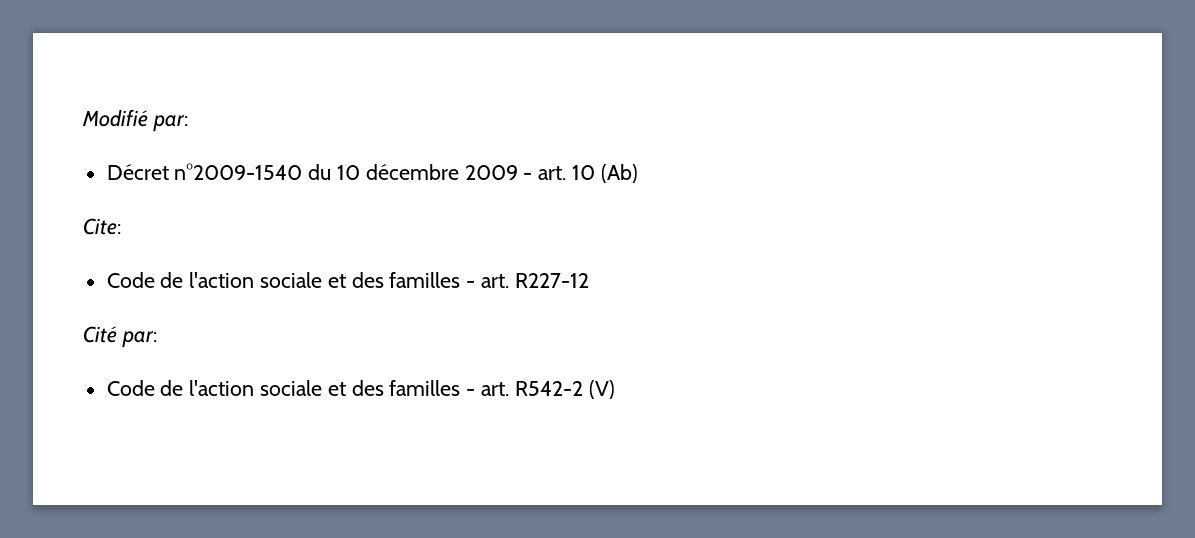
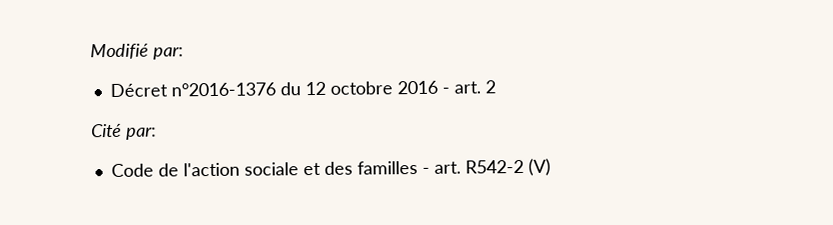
[174,163,638,183] [83,218,121,235] [106,272,589,288] n°2009-1540 du 10 décembre 2009 - art. 10 (Ab) // Cite: // Code de l'action sociale et des familles - art. R227-12 -> [170,80,496,97] n°2016-1376 du 12 octobre 2016 - art. 2

